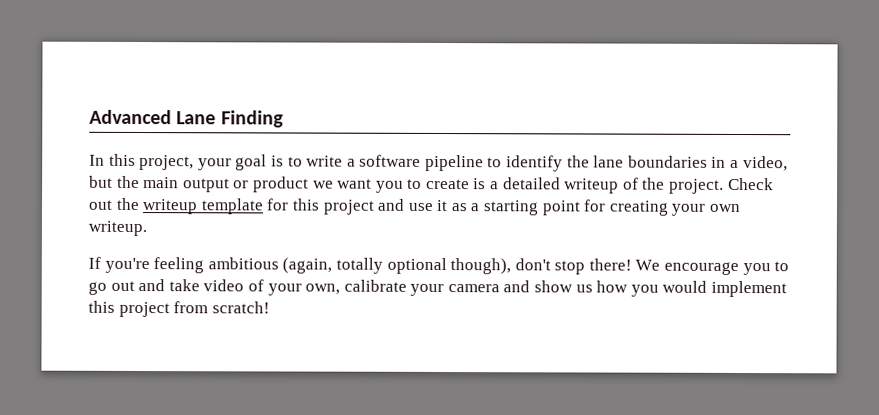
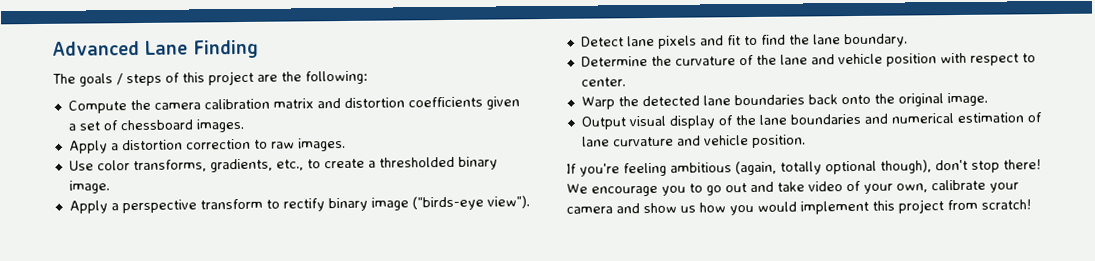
[89,153,788,172] [89,175,774,194] [88,197,742,216] [88,220,147,237] In this project, your goal is to write a software pipeline to identify the lane boundaries in a video, but the main output or product we want you to create is a detailed writeup of the project. Check out the writeup template for this project and use it as a starting point for creating your own writeup. -> [52,70,368,87] [67,96,520,114] [67,118,244,133] [68,137,346,154] [68,156,498,173] [68,180,110,194] [68,195,530,214] [580,33,908,49] [580,52,1036,67] [580,77,626,87] [580,92,988,110] [580,112,1042,130] [581,134,806,149] The goals / steps of this project are the following: // Compute the camera calibration matrix and distortion coefficients given a set of chessboard images. // Apply a distortion correction to raw images. // Use color transforms, gradients, etc., to create a thresholded binary image. // Apply a perspective transform to rectify binary image ("birds-eye view"). // Detect lane pixels and fit to find the lane boundary. // Determine the curvature of the lane and vehicle position with respect to center. // Warp the detected lane boundaries back onto the original image. // Output visual display of the lane boundaries and numerical estimation of lane curvature and vehicle position.

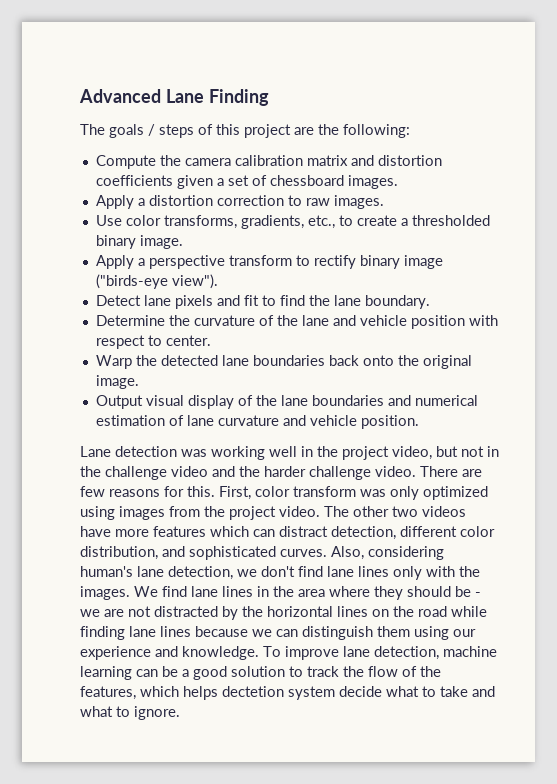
[566,159,1041,177] [566,179,1019,197] [566,199,1031,216] If you're feeling ambitious (again, totally optional though), don't stop there! We encourage you to go out and take video of your own, calibrate your camera and show us how you would implement this project from scratch! -> [80,446,499,460] [80,466,482,480] [80,486,488,500] [80,506,466,520] [80,526,495,540] [80,546,444,560] [80,566,480,580] [80,586,481,600] [80,606,487,620] [80,626,476,640] [80,646,497,660] [80,666,441,680] [80,686,495,700] [80,706,180,720] Lane detection was working well in the project video, but not in the challenge video and the harder challenge video. There are few reasons for this. First, color transform was only optimized using images from the project video. The other two videos have more features which can distract detection, different color distribution, and sophisticated curves. Also, considering human's lane detection, we don't find lane lines only with the images. We find lane lines in the area where they should be - we are not distracted by the horizontal lines on the road while finding lane lines because we can distinguish them using our experience and knowledge. To improve lane detection, machine learning can be a good solution to track the flow of the features, which helps dectetion system decide what to take and what to ignore.

